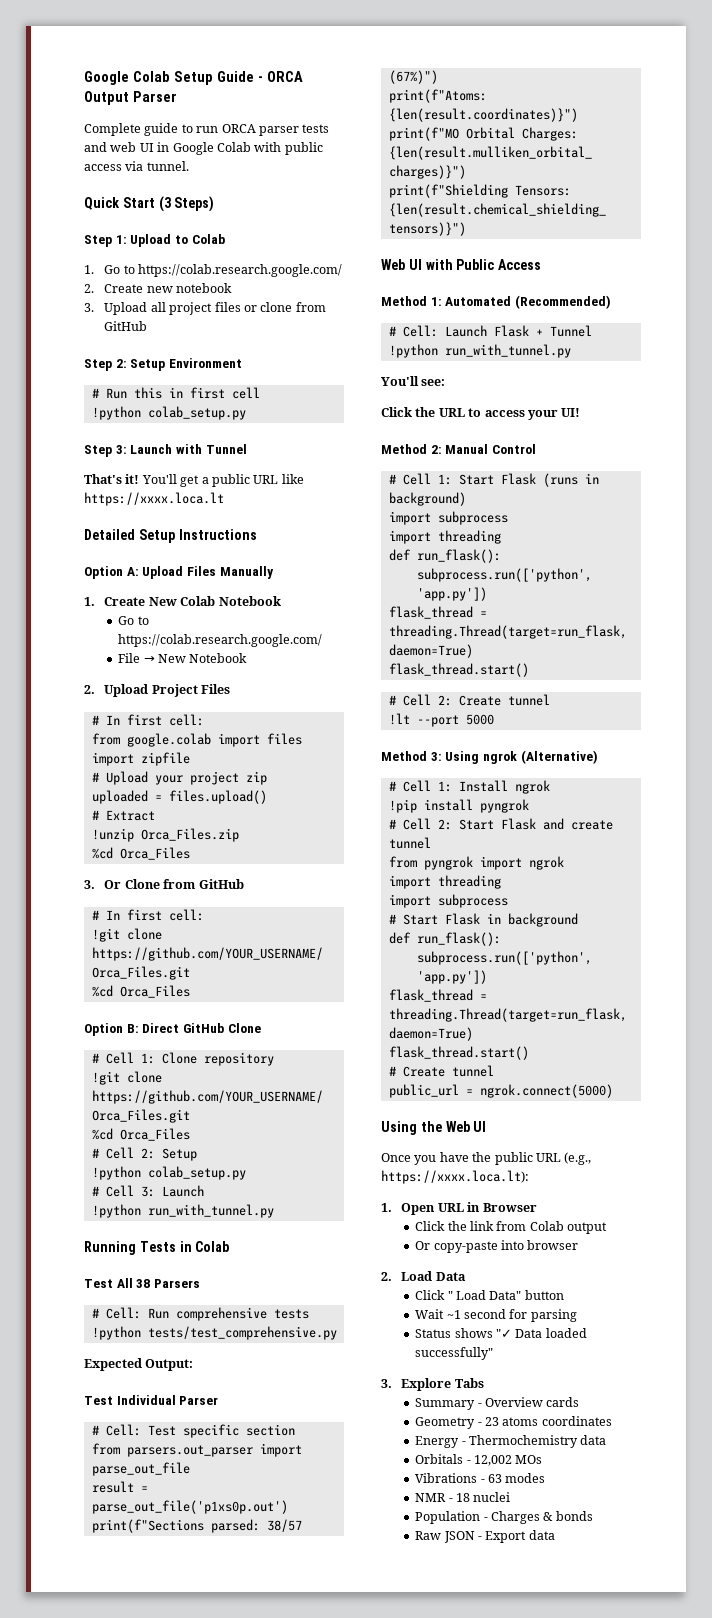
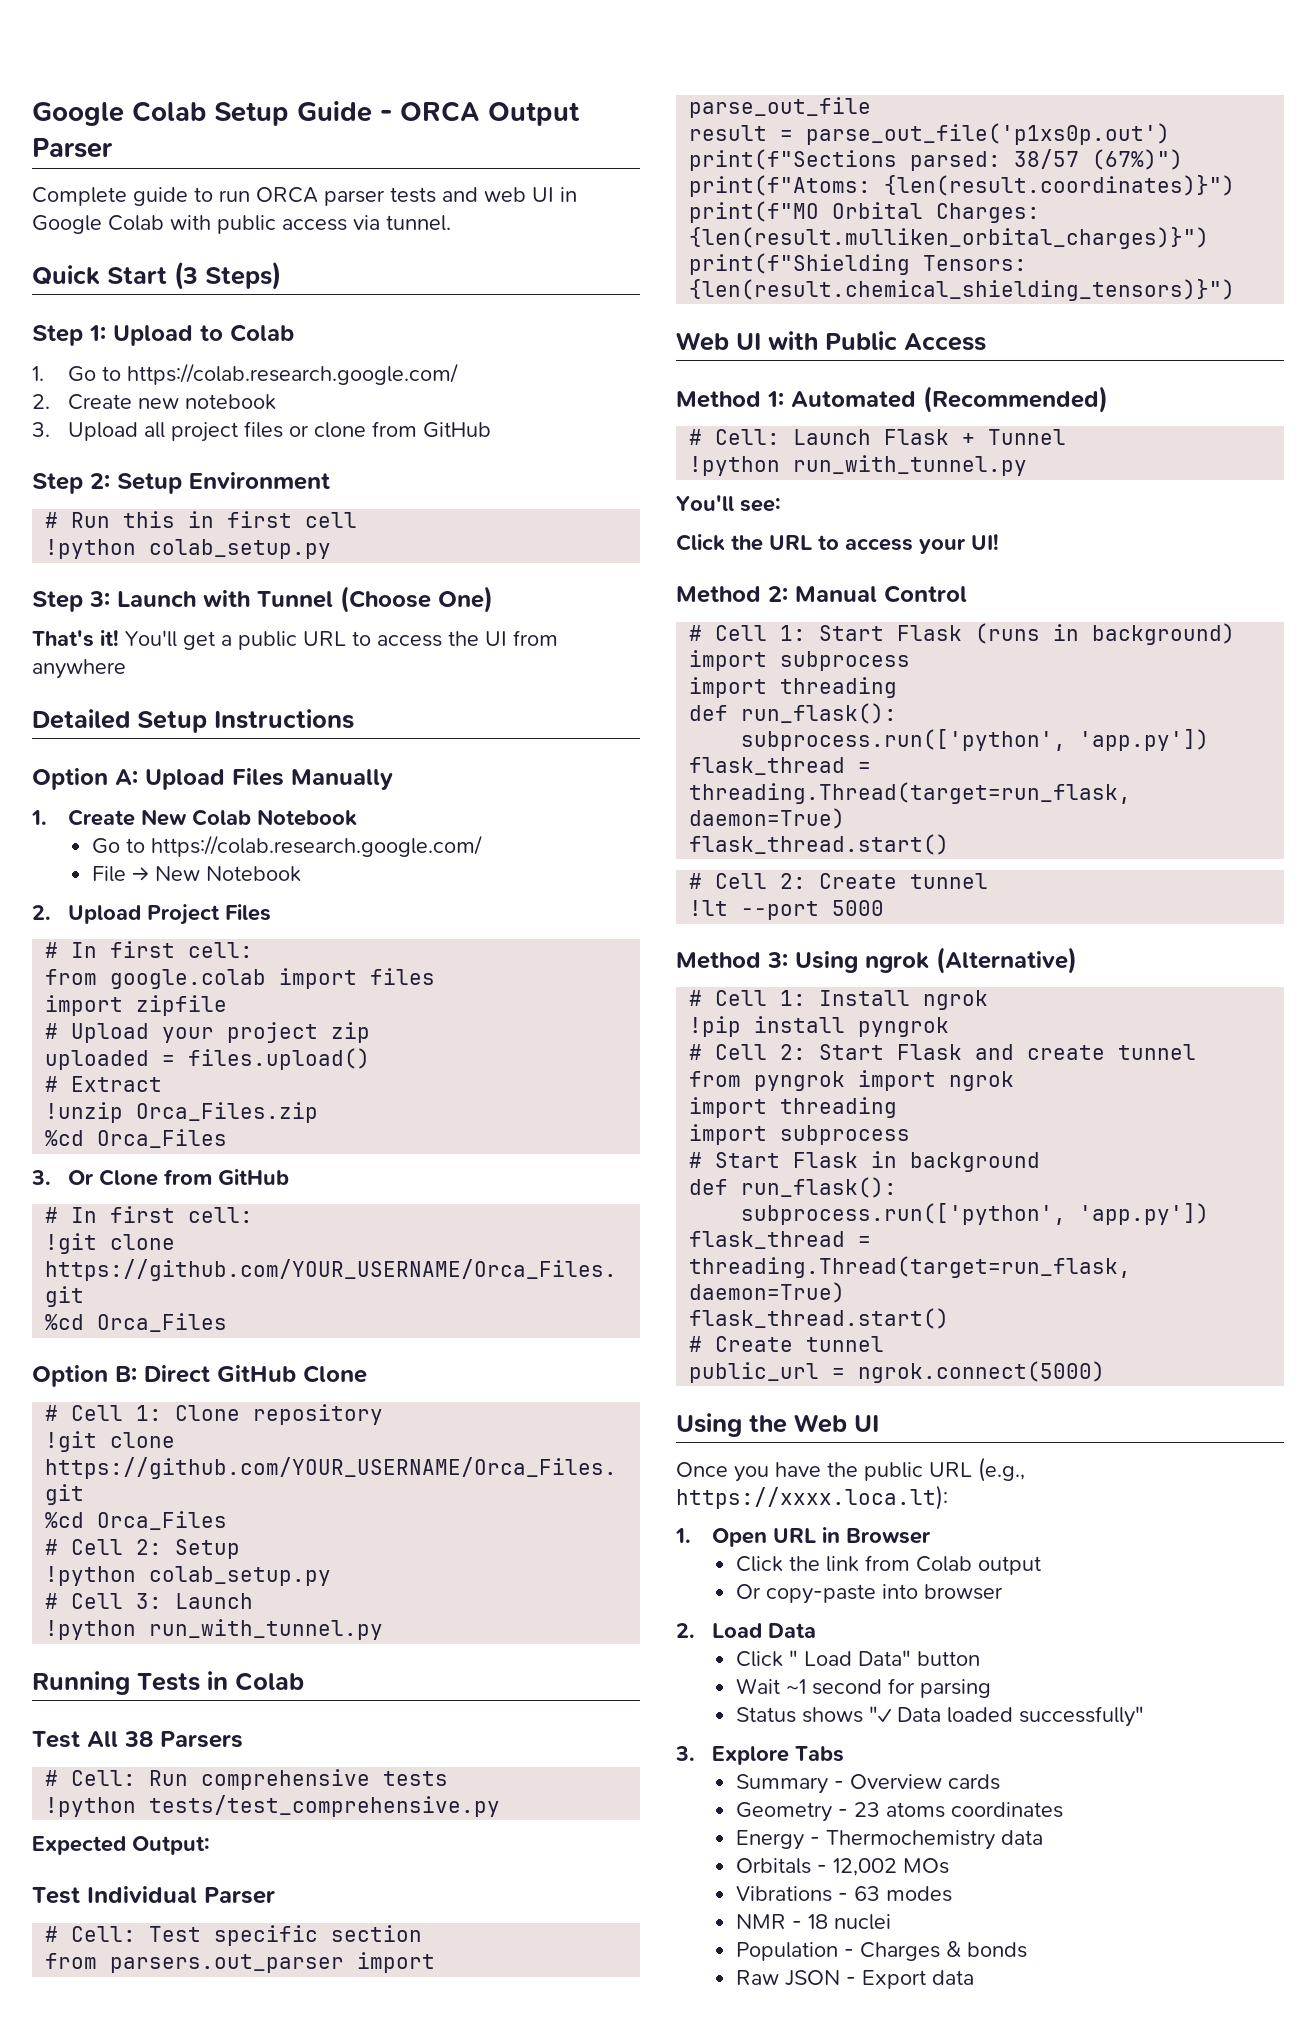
(247, 449) none -> [340,586,493,613] (Choose One)
[281,474,304,484] [84,492,224,506] like https://xxxx.loca.lt -> [352,630,558,647] [32,659,126,679] to access the UI from anywhere

